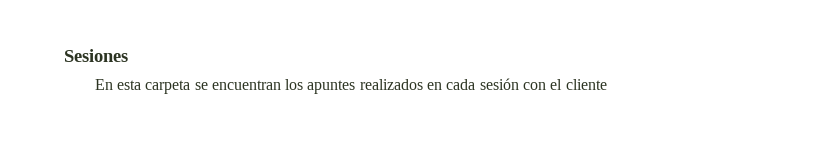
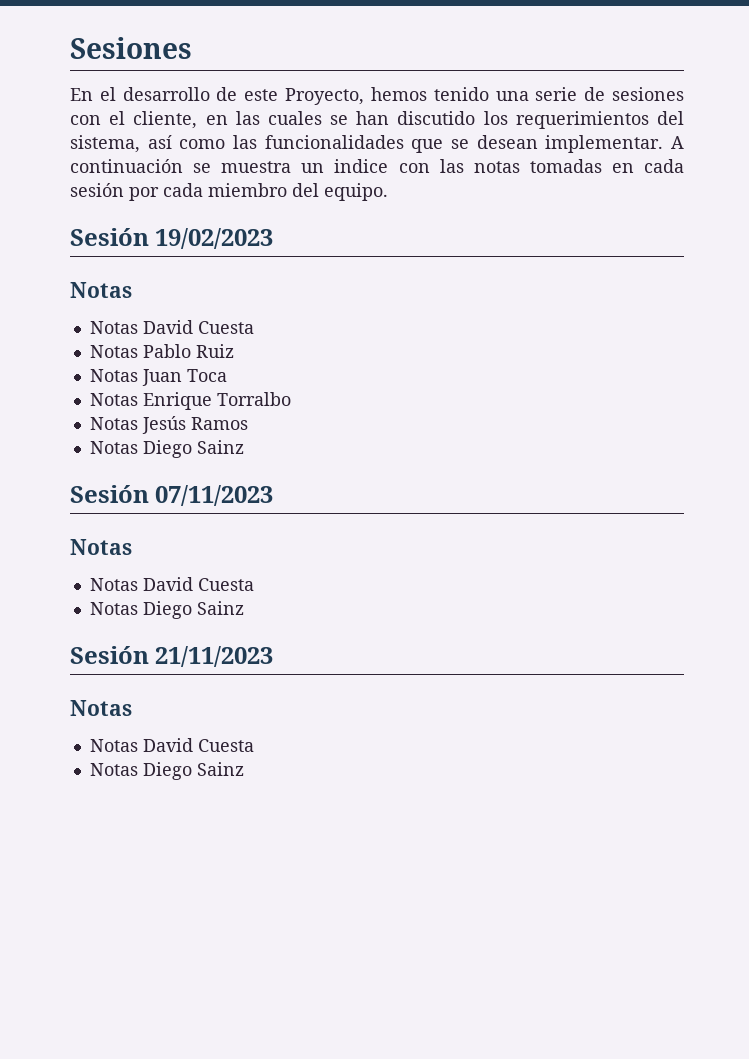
[116,78,607,94] esta carpeta se encuentran los apuntes realizados en cada sesión con el cliente -> [99,87,684,105] [70,111,684,129] [70,135,684,153] [70,159,685,173] [70,183,388,201] [70,228,274,249] [70,282,132,298] [89,320,254,334] [89,344,234,358] [89,369,227,386] [89,392,291,410] [89,416,248,434] [89,440,244,458] [70,485,274,506] [70,539,132,555] [89,577,254,591] [89,601,244,619] [70,646,274,667] [70,700,132,716] [89,738,254,752] [89,762,244,780] el desarrollo de este Proyecto, hemos tenido una serie de sesiones con el cliente, en las cuales se han discutido los requerimientos del sistema, así como las funcionalidades que se desean implementar. A continuación se muestra un indice con las notas tomadas en cada sesión por cada miembro del equipo. // Sesión 19/02/2023 // Notas // Notas David Cuesta // Notas Pablo Ruiz // Notas Juan Toca // Notas Enrique Torralbo // Notas Jesús Ramos // Notas Diego Sainz // Sesión 07/11/2023 // Notas // Notas David Cuesta // Notas Diego Sainz // Sesión 21/11/2023 // Notas // Notas David Cuesta // Notas Diego Sainz

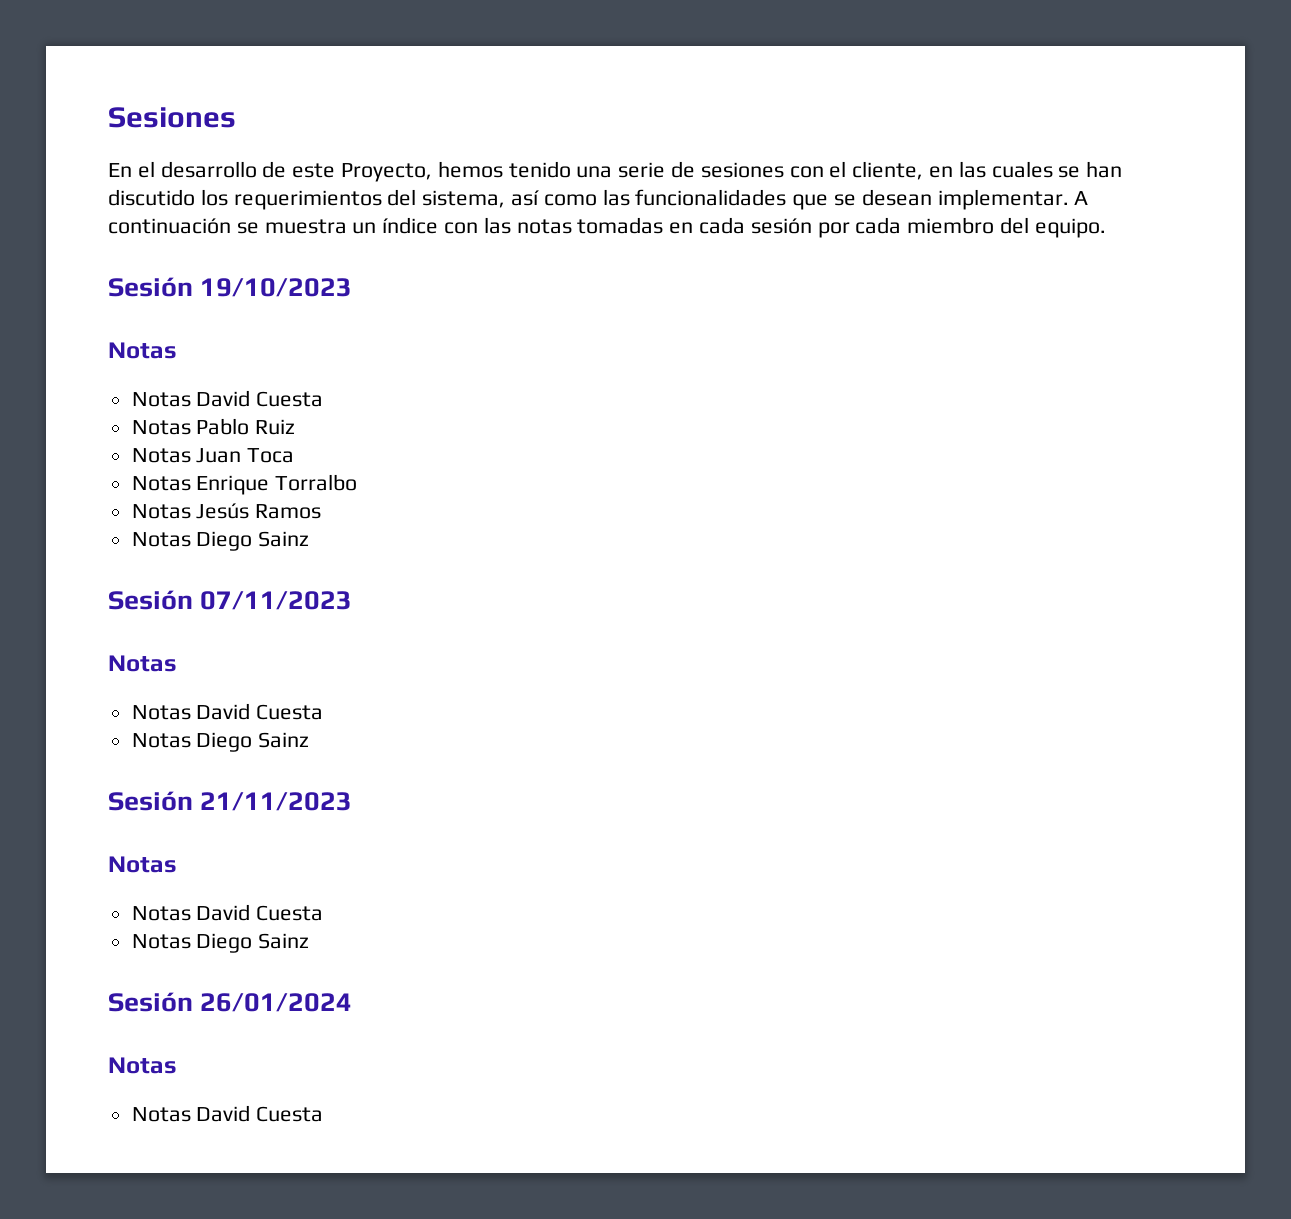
[334,159,389,173] indice -> [382,217,439,234] índice
[155,228,274,249] 19/02/2023 -> [200,278,353,297] 19/10/2023
(244, 769) none -> [108,992,353,1012] [108,1057,177,1074] [131,1105,324,1122] // Sesión 26/01/2024 // Notas // Notas David Cuesta

